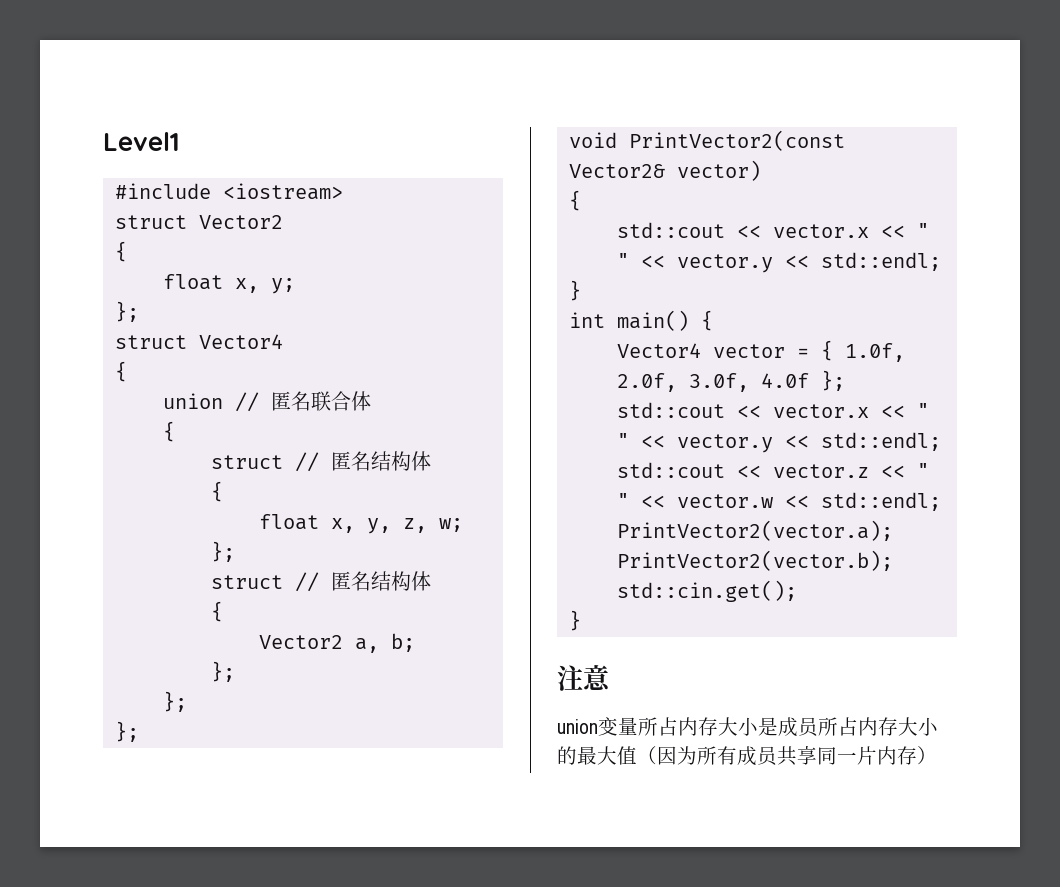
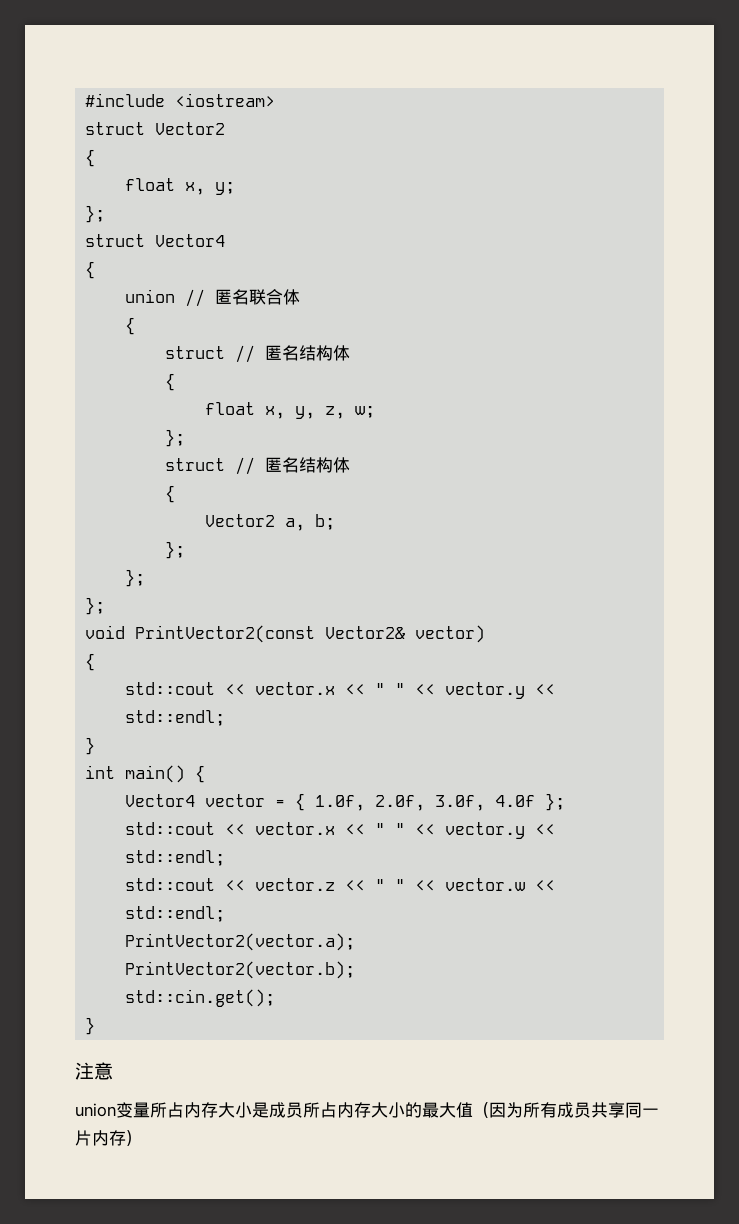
[103,132,179,151] Level1 // -> (85, 100) none

